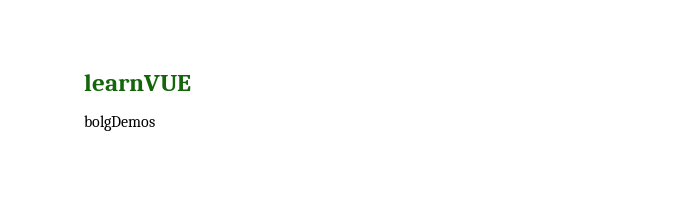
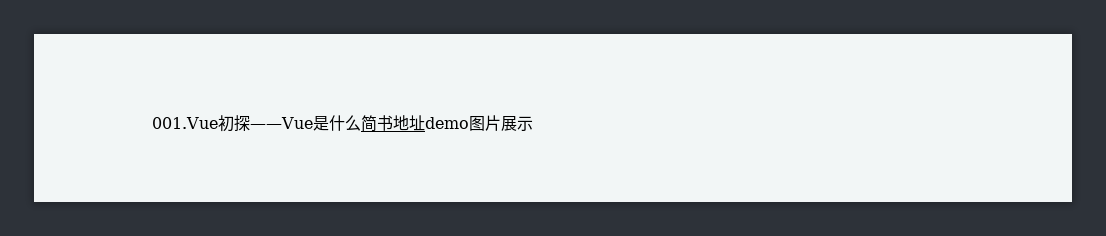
[84,74,191,91] [84,115,155,131] learnVUE // bolgDemos -> [151,115,533,132] 001.Vue初探——Vue是什么简书地址demo图片展示

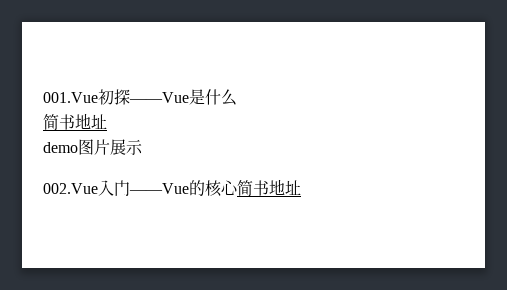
[360,115,425,132] 简书地址 -> [43,113,107,130] // 简书地址 //
(533, 123) none -> [43,179,301,197] // 002.Vue入门——Vue的核心简书地址

